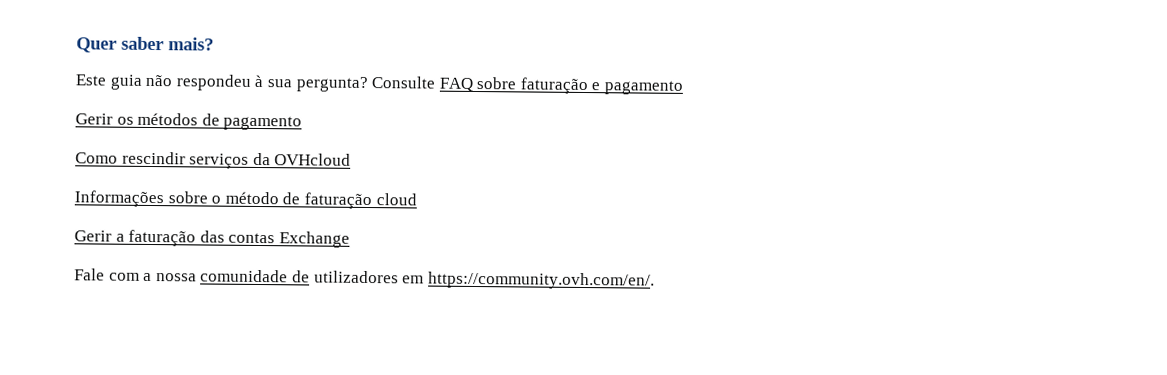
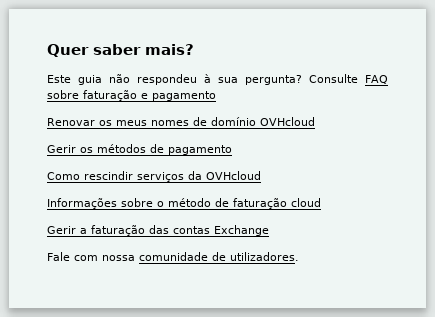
(684, 87) none -> [47,117,315,126] // Renovar os meus nomes de domínio OVHcloud
[143,272,153,282] a -> (98, 258) none
[313,270,655,290] utilizadores em https://community.ovh.com/en/. -> [230,252,299,261] utilizadores.

